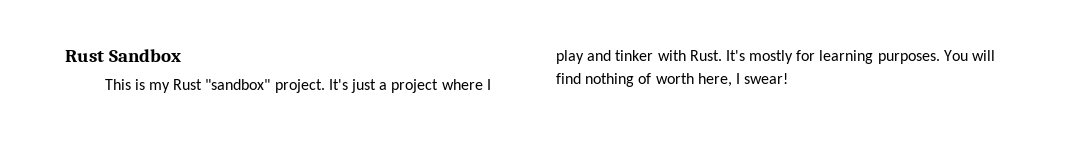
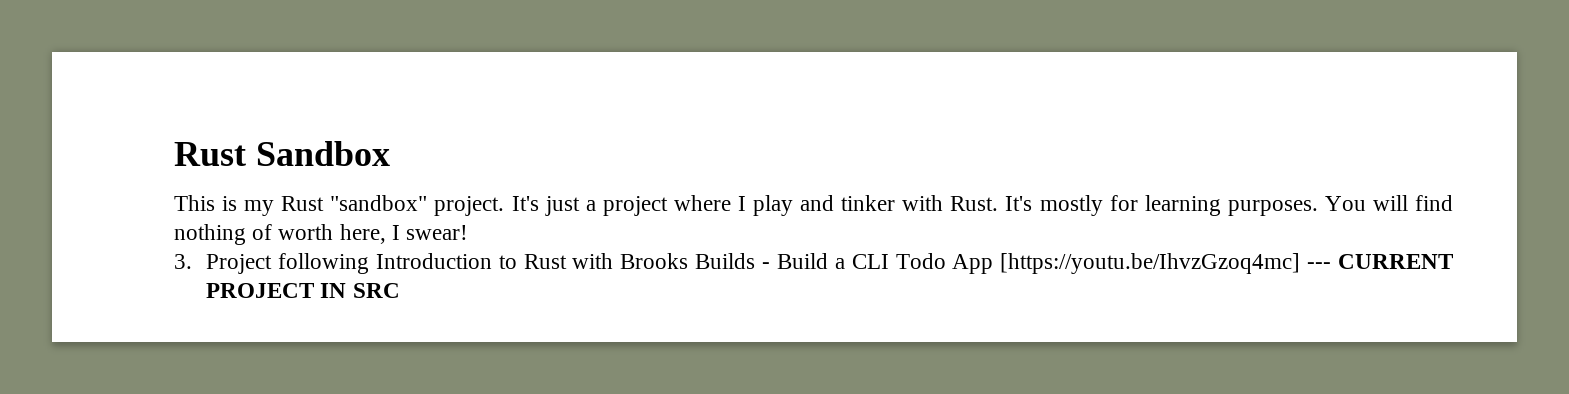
(789, 78) none -> [174,253,1454,274] [206,283,400,298] // 3. Project following Introduction to Rust with Brooks Builds - Build a CLI Todo App [https://youtu.be/IhvzGzoq4mc] --- CURRENT PROJECT IN SRC

